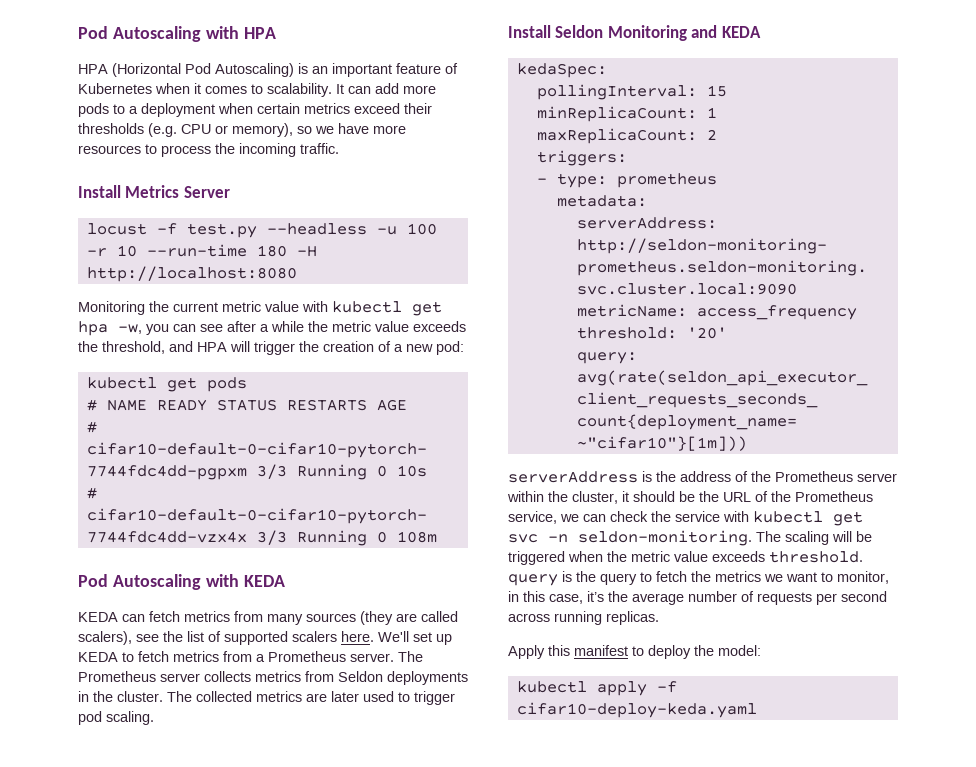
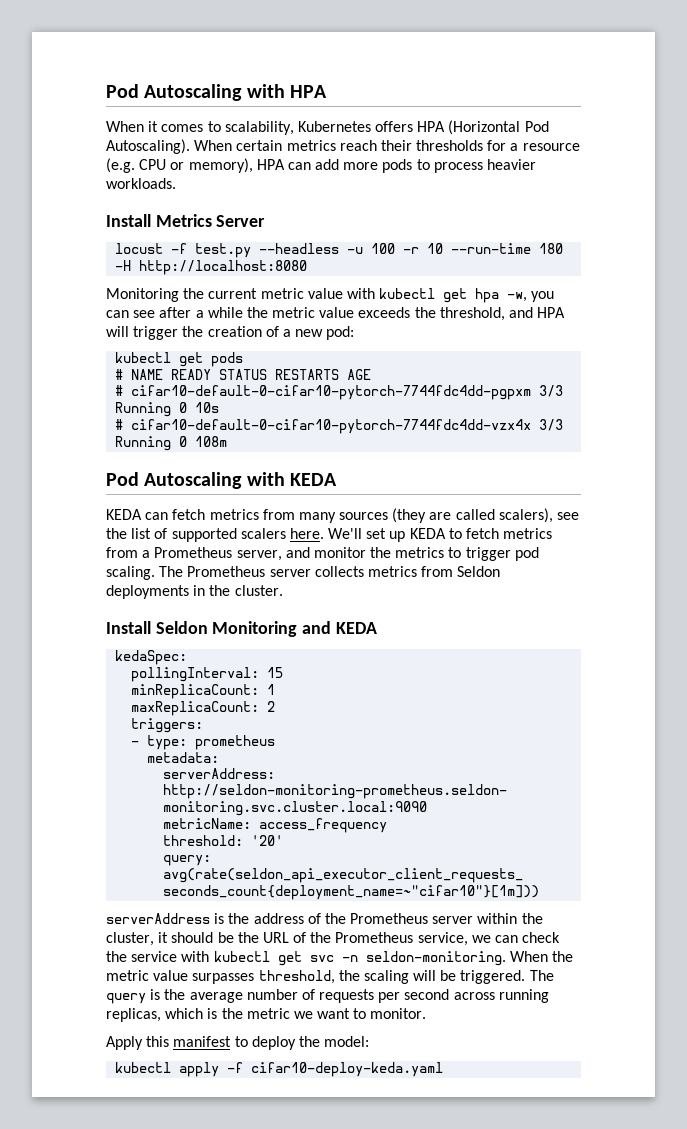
[78,63,458,77] [78,83,344,97] HPA (Horizontal Pod Autoscaling) is an important feature of Kubernetes when it comes to scalability. It -> [106,120,549,135] [106,139,580,154] [106,158,285,173] When it comes to scalability, Kubernetes offers HPA (Horizontal Pod Autoscaling). When certain metrics reach their thresholds for a resource (e.g. CPU or memory), HPA
[129,103,432,117] [78,123,406,137] [78,143,339,157] a deployment when certain metrics exceed their thresholds (e.g. CPU or memory), so we have more resources to process the incoming traffic. -> [433,159,537,173] [106,178,176,189] process heavier workloads.
[350,653,394,662] server. -> [236,547,539,561] [106,566,155,580] server, and monitor the metrics to trigger pod scaling.
[167,691,455,705] [78,711,154,725] The collected metrics are later used to trigger pod scaling. -> (283, 590) none
[756,531,872,545] [508,551,863,565] [508,571,889,586] [508,591,604,604] The scaling will be triggered when the metric value exceeds threshold. query is the query to fetch the metrics we want to monitor, in this case, it’s -> [509,951,573,962] [106,970,554,984] [106,989,161,1004] When the metric value surpasses threshold, the scaling will be triggered. The query is
[606,611,659,625] replicas. -> [106,1008,427,1022] replicas, which is the metric we want to monitor.

